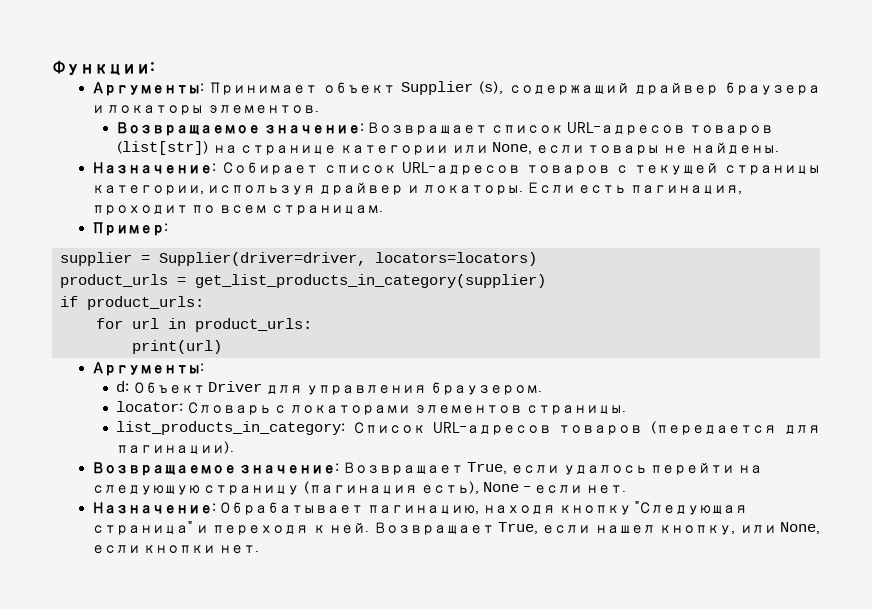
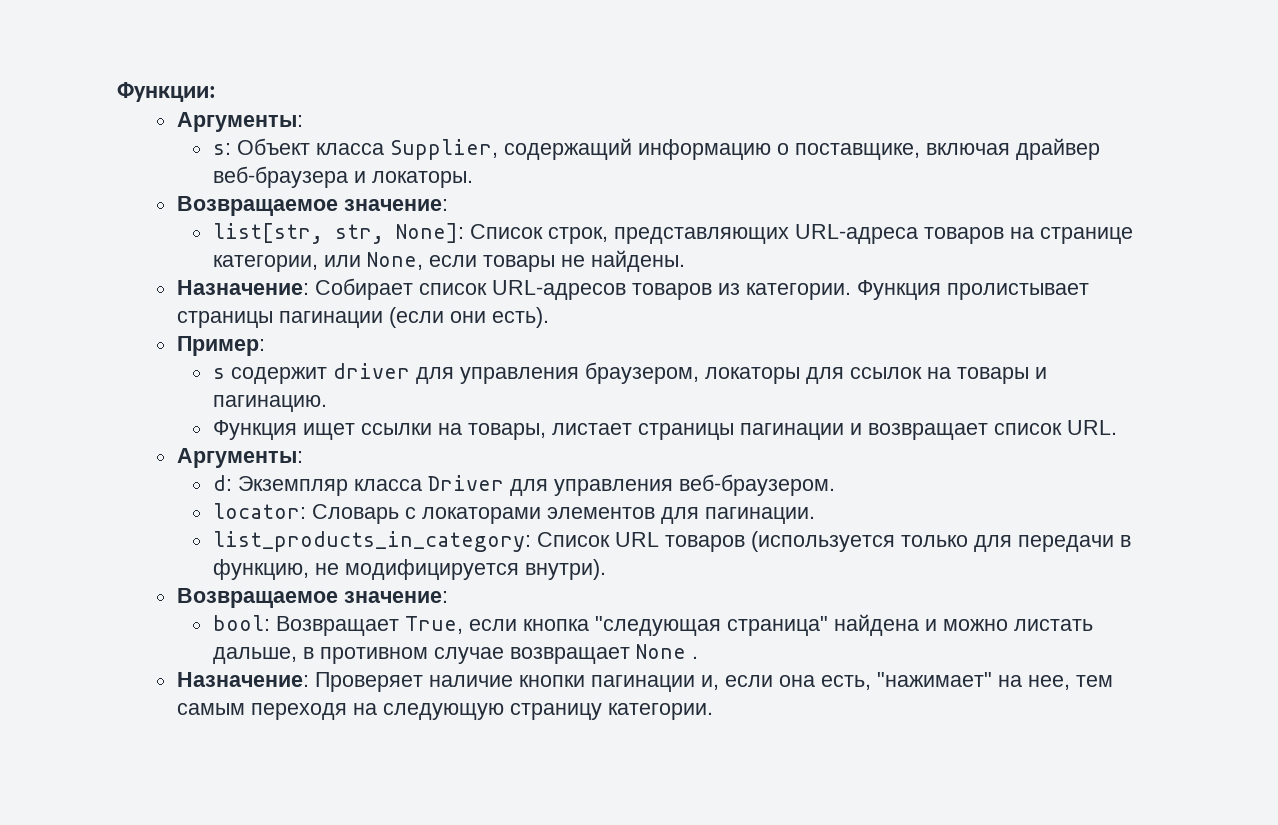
[209,81,820,95] [91,105,320,115] [115,122,773,136] [115,141,209,155] Принимает объект Supplier (s), содержащий драйвер браузера и локаторы элементов. // Возвращаемое значение: Возвращает список URL-адресов товаров (list[str]) -> [212,138,1100,160] [212,166,473,188] [176,196,448,216] [212,223,1004,244] // s: Объект класса Supplier, содержащий информацию о поставщике, включая драйвер веб-браузера и локаторы. // Возвращаемое значение: // list[str, str, None]: Список строк, представляющих URL-адреса товаров
[340,145,449,155] категории -> [212,255,318,272] категории,
[615,162,820,175] [91,182,743,195] [91,205,383,215] [91,222,168,236] [60,252,538,266] [60,274,547,288] [60,296,205,310] [96,318,313,332] [132,340,223,354] с текущей страницы категории, используя драйвер и локаторы. Если есть пагинация, проходит по всем страницам. // Пример: // supplier = Supplier(driver=driver, locators=locators) // product_urls = get_list_products_in_category(supplier) // if product_urls: // for url in product_urls: // print(url) -> [717,280,1089,300] [176,307,549,328] [176,336,265,356] [212,362,1047,384] [212,395,327,412] [212,420,1117,440] из категории. Функция пролистывает страницы пагинации (если они есть). // Пример: // s содержит driver для управления браузером, локаторы для ссылок на товары и пагинацию. // Функция ищет ссылки на товары, листает страницы пагинации и возвращает список URL.
[132,382,205,394] Объект -> [237,476,422,496] Экземпляр класса
[429,382,542,395] браузером. -> [678,474,835,496] веб-браузером.
[525,405,626,415] страницы. -> [660,507,815,524] для пагинации.
[432,421,820,435] [115,441,234,455] [91,462,763,476] [91,481,627,495] [91,501,747,515] [91,521,820,535] [91,545,260,554] URL-адресов товаров (передается для пагинации). // Возвращаемое значение: Возвращает True, если удалось перейти на следующую страницу (пагинация есть), None - если нет. // Назначение: Обрабатывает пагинацию, находя кнопку "Следующая страница" и переходя к ней. Возвращает True, если нашел кнопку, или None, если кнопки нет. -> [614,531,1131,552] [212,559,606,580] [176,588,448,608] [212,614,1093,636] [212,644,698,664] [176,672,1113,692] [176,703,713,720] URL товаров (используется только для передачи в функцию, не модифицируется внутри). // Возвращаемое значение: // bool: Возвращает True, если кнопка "следующая страница" найдена и можно листать дальше, в противном случае возвращает None . // Назначение: Проверяет наличие кнопки пагинации и, если она есть, "нажимает" на нее, тем самым переходя на следующую страницу категории.

